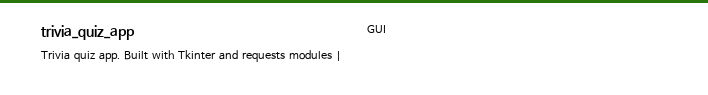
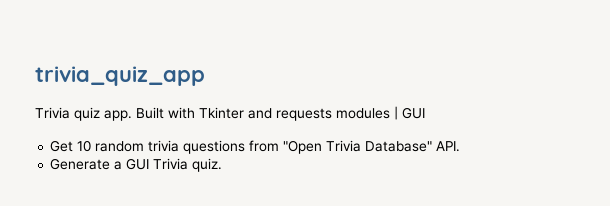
(386, 29) none -> [50,140,461,154] [50,158,223,172] // Get 10 random trivia questions from "Open Trivia Database" API. // Generate a GUI Trivia quiz.

